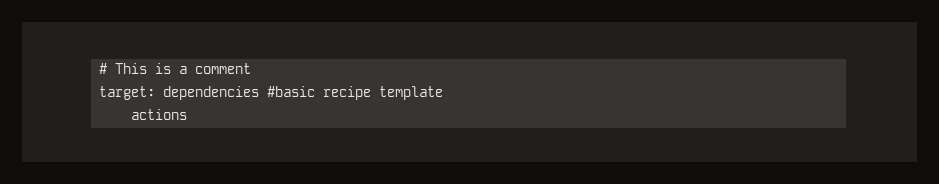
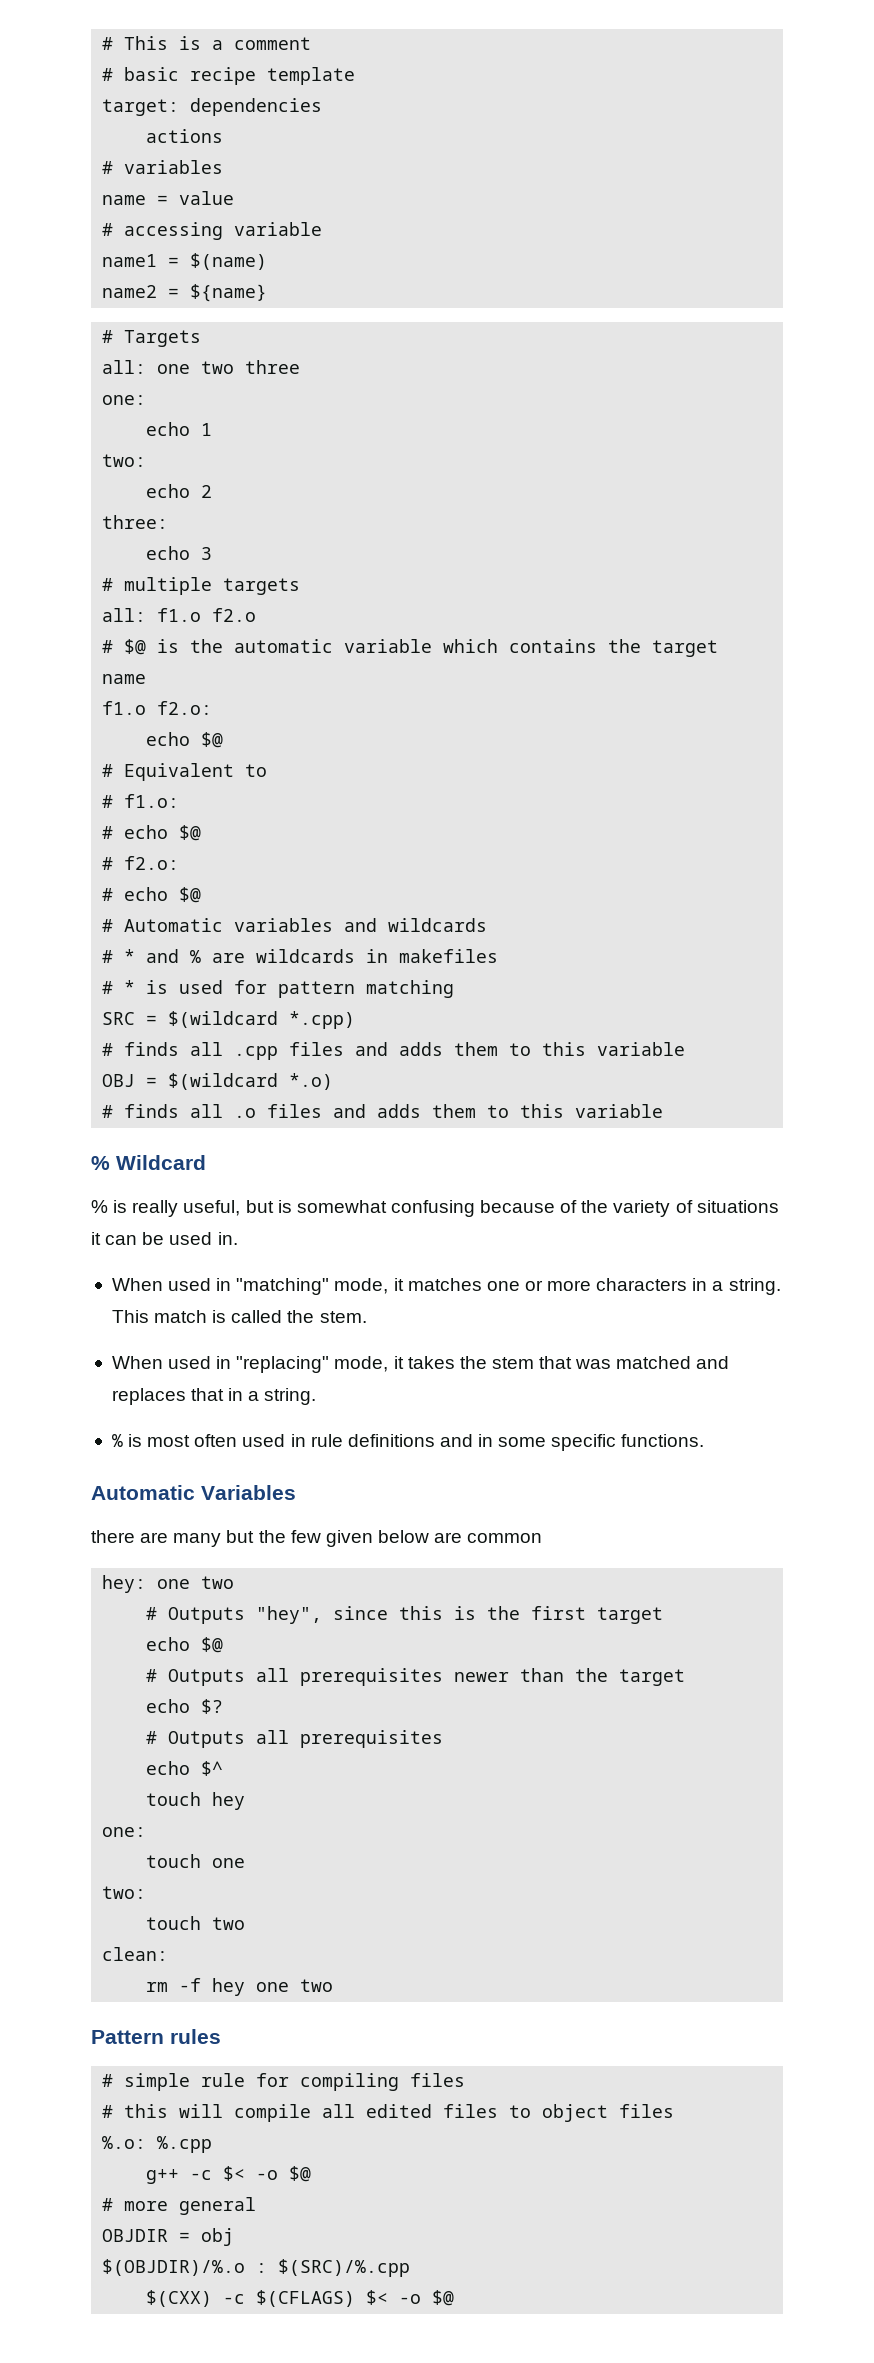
[99,86,316,100] target: dependencies #basic -> [102,67,180,81] # basic
(444, 93) none -> [102,98,323,116] // target: dependencies
(188, 114) none -> [102,160,224,174] [102,191,235,205] [102,222,323,240] [102,253,268,270] [102,284,268,302] [102,330,202,347] [102,360,301,374] [102,395,147,405] [146,422,213,436] [102,454,147,467] [146,484,213,498] [102,515,169,529] [146,546,213,560] [102,577,301,595] [102,608,257,622] [102,639,719,657] [102,674,147,684] [102,701,213,715] [146,732,224,748] [102,763,268,781] [102,794,180,808] [102,825,202,841] [102,856,180,870] [102,887,202,903] [102,918,488,932] [102,949,499,963] [102,980,455,998] [102,1011,356,1029] [102,1042,686,1060] [102,1073,334,1090] [102,1104,664,1118] [91,1155,206,1170] [91,1200,779,1217] [91,1232,238,1245] [111,1278,781,1295] [111,1310,367,1323] [111,1356,730,1373] [111,1388,317,1405] [111,1434,705,1451] [91,1485,296,1500] [91,1530,543,1547] [102,1575,235,1593] [146,1606,664,1624] [146,1637,224,1653] [146,1668,686,1686] [146,1699,224,1714] [146,1730,444,1748] [146,1761,224,1776] [146,1792,246,1810] [102,1827,147,1837] [146,1854,246,1868] [102,1886,147,1899] [146,1916,246,1930] [102,1947,169,1961] [146,1978,334,1996] [91,2029,221,2044] [102,2073,466,2091] [102,2104,675,2122] [102,2136,213,2153] [146,2166,312,2184] [102,2197,257,2215] [102,2228,235,2246] [102,2259,411,2277] [146,2290,455,2307] // # variables // name = value // # accessing variable // name1 = $(name) // name2 = ${name} // # Targets // all: one two three // one: // echo 1 // two: // echo 2 // three: // echo 3 // # multiple targets // all: f1.o f2.o // # $@ is the automatic variable which contains the target name // f1.o f2.o: // echo $@ // # Equivalent to // # f1.o: // # echo $@ // # f2.o: // # echo $@ // # Automatic variables and wildcards // # * and % are wildcards in makefiles // # * is used for pattern matching // SRC = $(wildcard *.cpp) // # finds all .cpp files and adds them to this variable // OBJ = $(wildcard *.o) // # finds all .o files and adds them to this variable // % Wildcard // % is really useful, but is somewhat confusing because of the variety of situations it can be used in. // When used in "matching" mode, it matches one or more characters in a string. This match is called the stem. // When used in "replacing" mode, it takes the stem that was matched and replaces that in a string. // % is most often used in rule definitions and in some specific functions. // Automatic Variables // there are many but the few given below are common // hey: one two // # Outputs "hey", since this is the first target // echo $@ // # Outputs all prerequisites newer than the target // echo $? // # Outputs all prerequisites // echo $^ // touch hey // one: // touch one // two: // touch two // clean: // rm -f hey one two // Pattern rules // # simple rule for compiling files // # this will compile all edited files to object files // %.o: %.cpp // g++ -c $< -o $@ // # more general // OBJDIR = obj // $(OBJDIR)/%.o : $(SRC)/%.cpp // $(CXX) -c $(CFLAGS) $< -o $@

